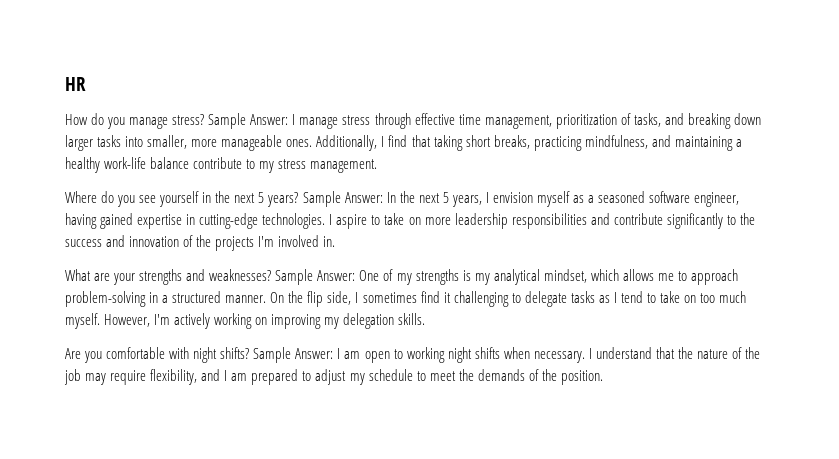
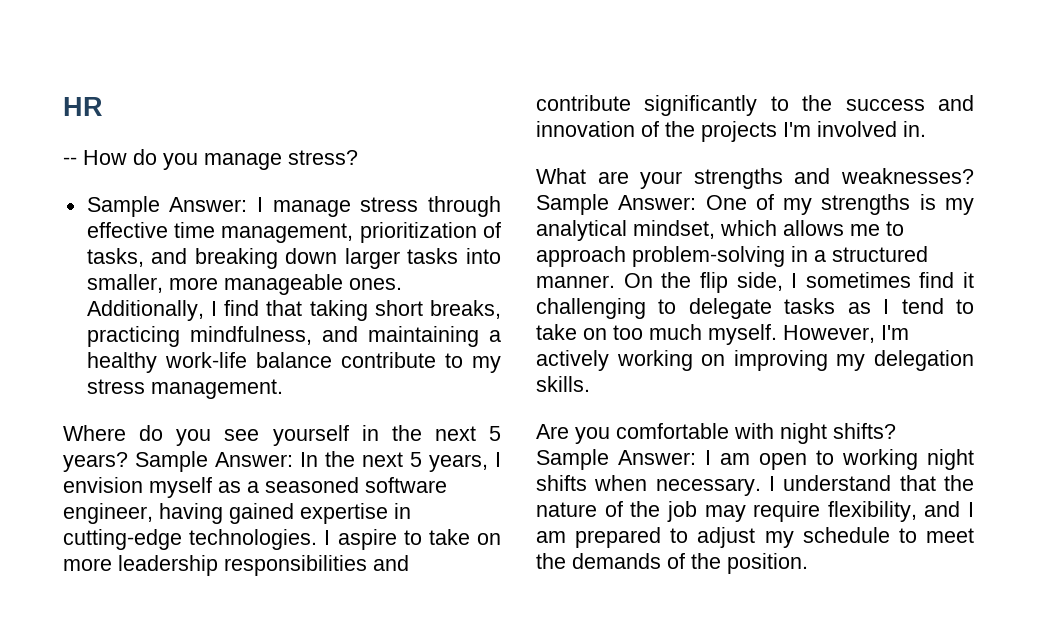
(86, 84) none -> [63,157,77,165] --
(205, 119) none -> (358, 157) //

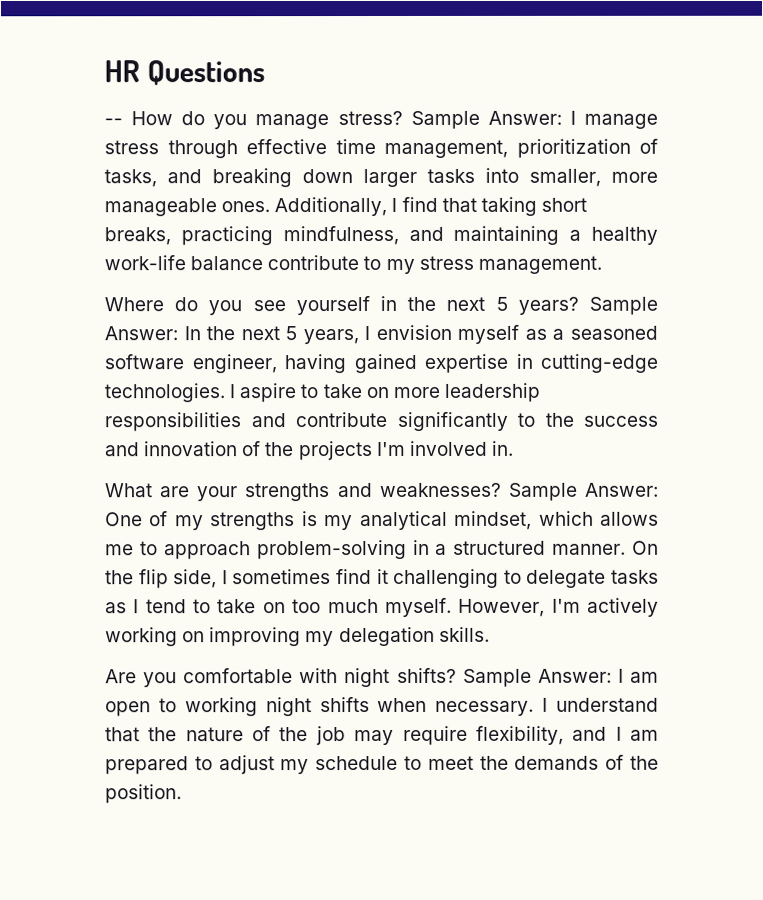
(103, 106) none -> [146,60,265,86] Questions
(358, 157) // -> (403, 118) none

